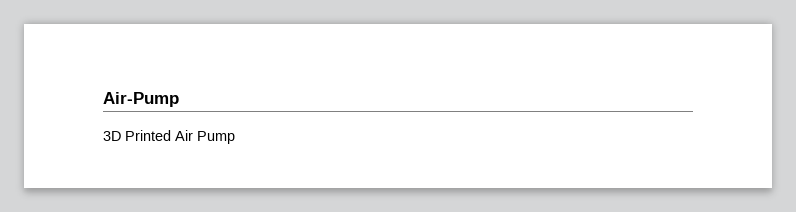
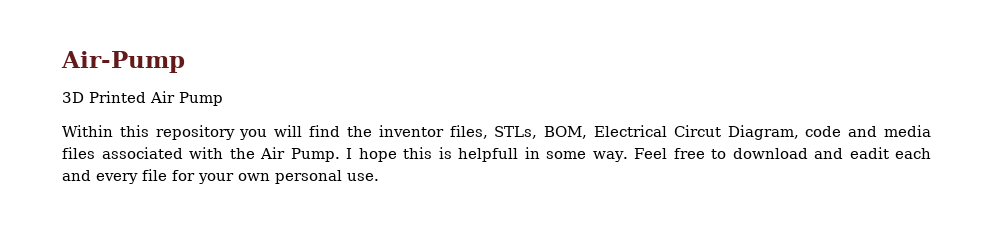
(235, 137) none -> [62,125,931,140] [62,147,932,162] [62,169,379,184] // Within this repository you will find the inventor files, STLs, BOM, Electrical Circut Diagram, code and media files associated with the Air Pump. I hope this is helpfull in some way. Feel free to download and eadit each and every file for your own personal use.

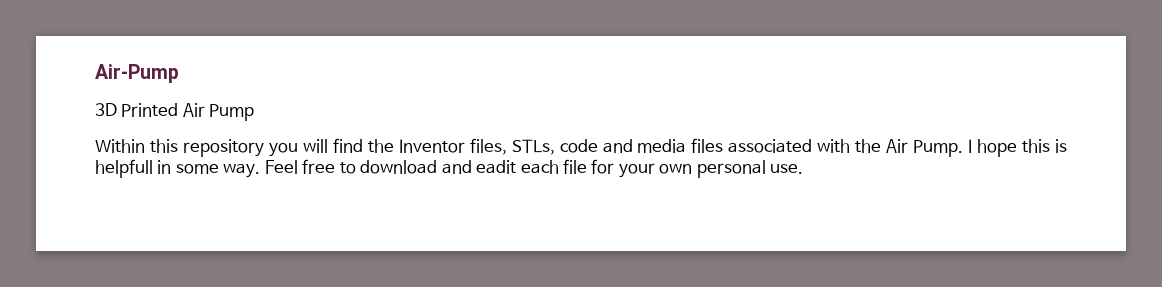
[378,125,444,137] inventor -> [398,139,465,153] Inventor
[544,125,799,140] BOM, Electrical Circut Diagram, -> (555, 147) none
[62,170,138,184] and every -> (559, 167) none

